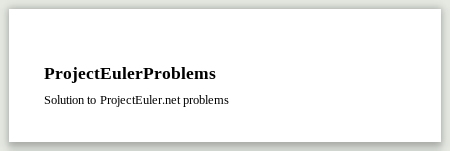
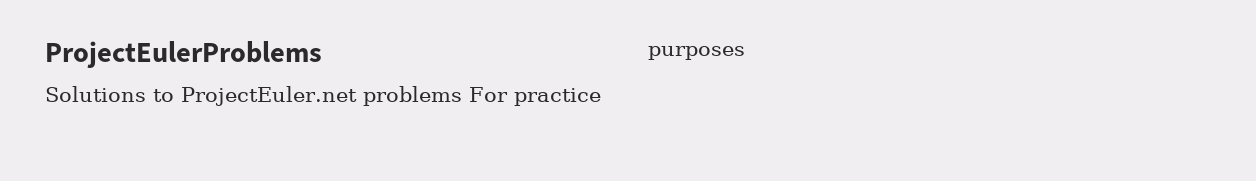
[44,95,85,104] Solution -> [45,86,146,102] Solutions
(230, 101) none -> [468,87,601,106] [648,46,745,60] For practice purposes

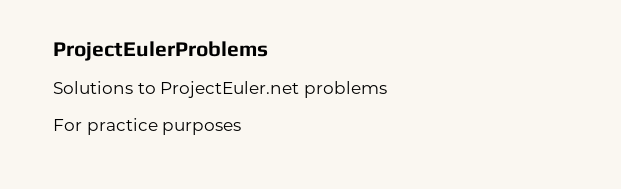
(462, 96) none -> (387, 89) //

